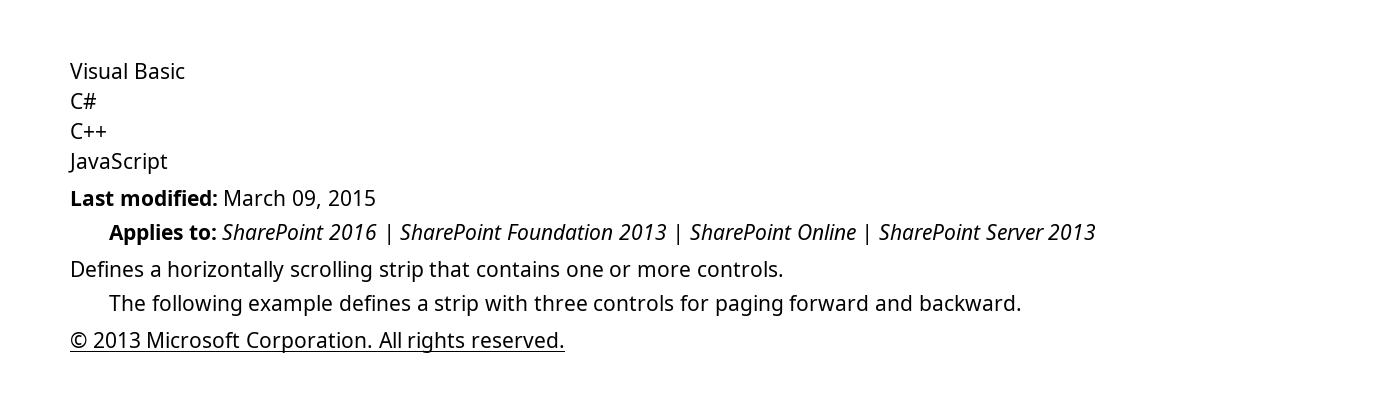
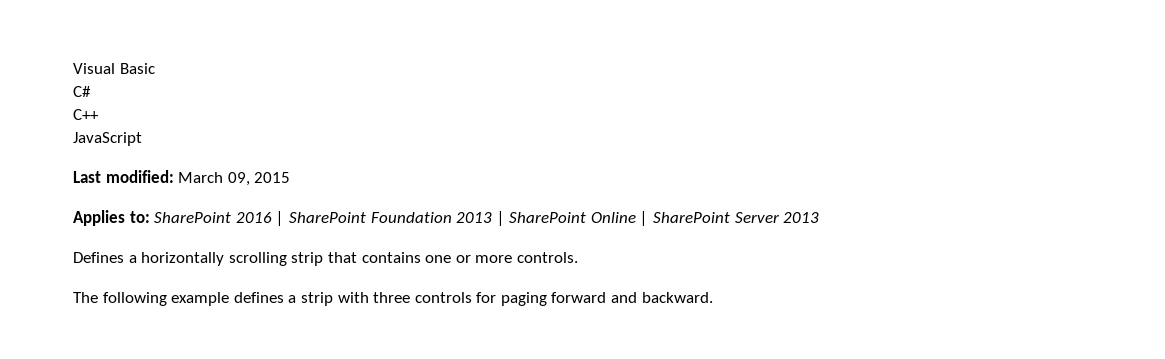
[70,332,566,353] // © 2013 Microsoft Corporation. All rights reserved. -> (713, 297) none

